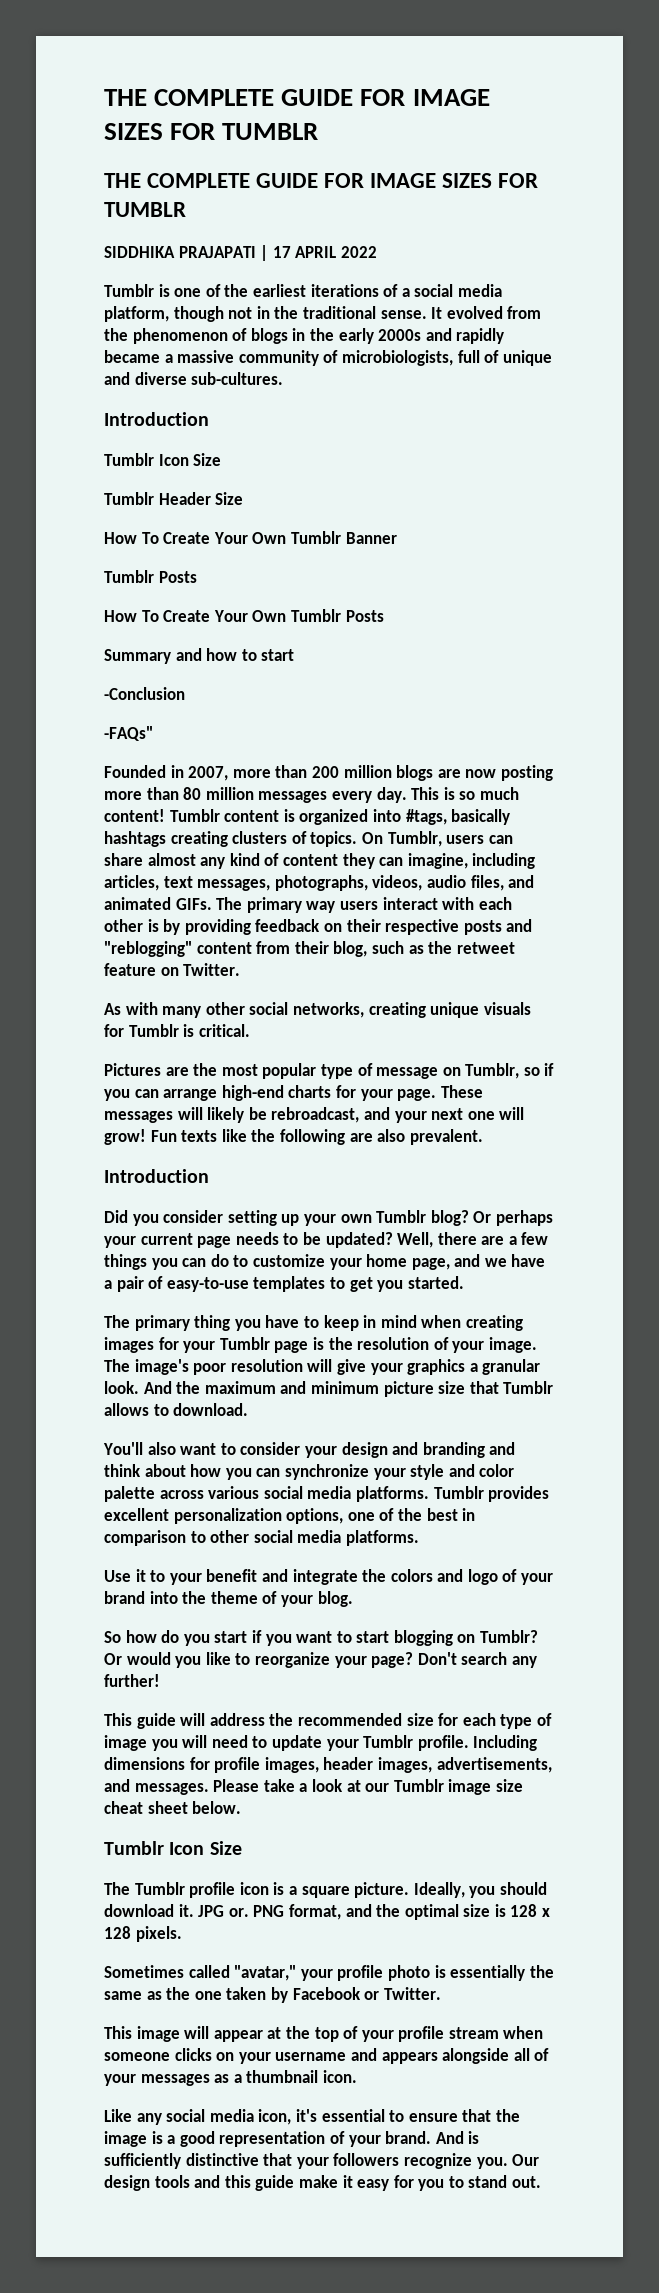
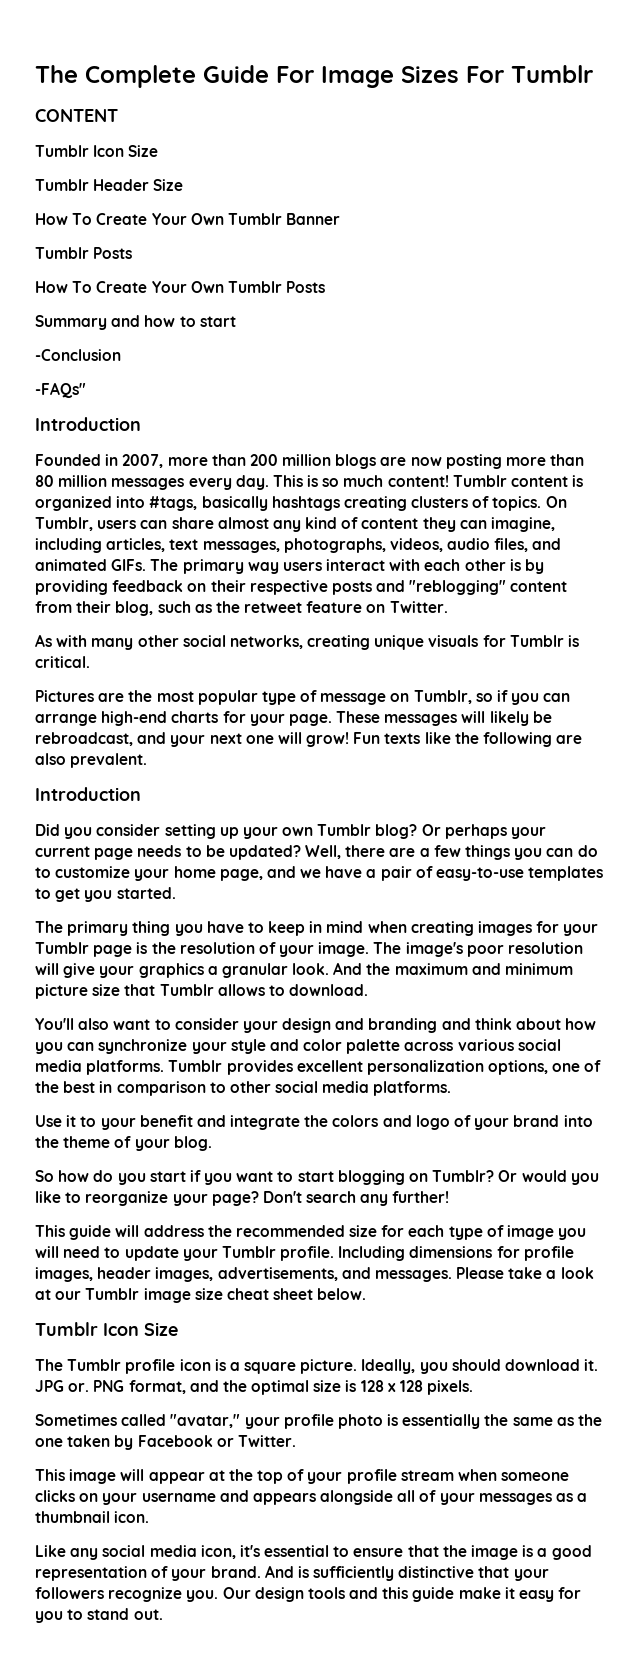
[104,89,490,106] [104,123,319,140] [104,173,539,188] [104,202,186,217] [104,245,377,261] [104,284,502,297] [104,306,542,322] [104,328,505,344] [104,350,552,366] [104,372,284,385] [104,412,209,426] THE COMPLETE GUIDE FOR IMAGE SIZES FOR TUMBLR // THE COMPLETE GUIDE FOR IMAGE SIZES FOR TUMBLR // SIDDHIKA PRAJAPATI | 17 APRIL 2022 // Tumblr is one of the earliest iterations of a social media platform, though not in the traditional sense. It evolved from the phenomenon of blogs in the early 2000s and rapidly became a massive community of microbiologists, full of unique and diverse sub-cultures. // Introduction -> [35,65,593,88] [35,109,118,122] The Complete Guide For Image Sizes For Tumblr // CONTENT
(153, 733) none -> [35,417,141,431] // Introduction

